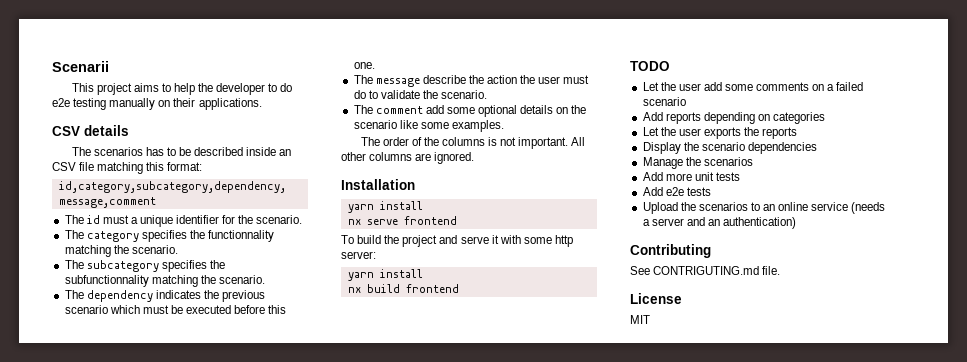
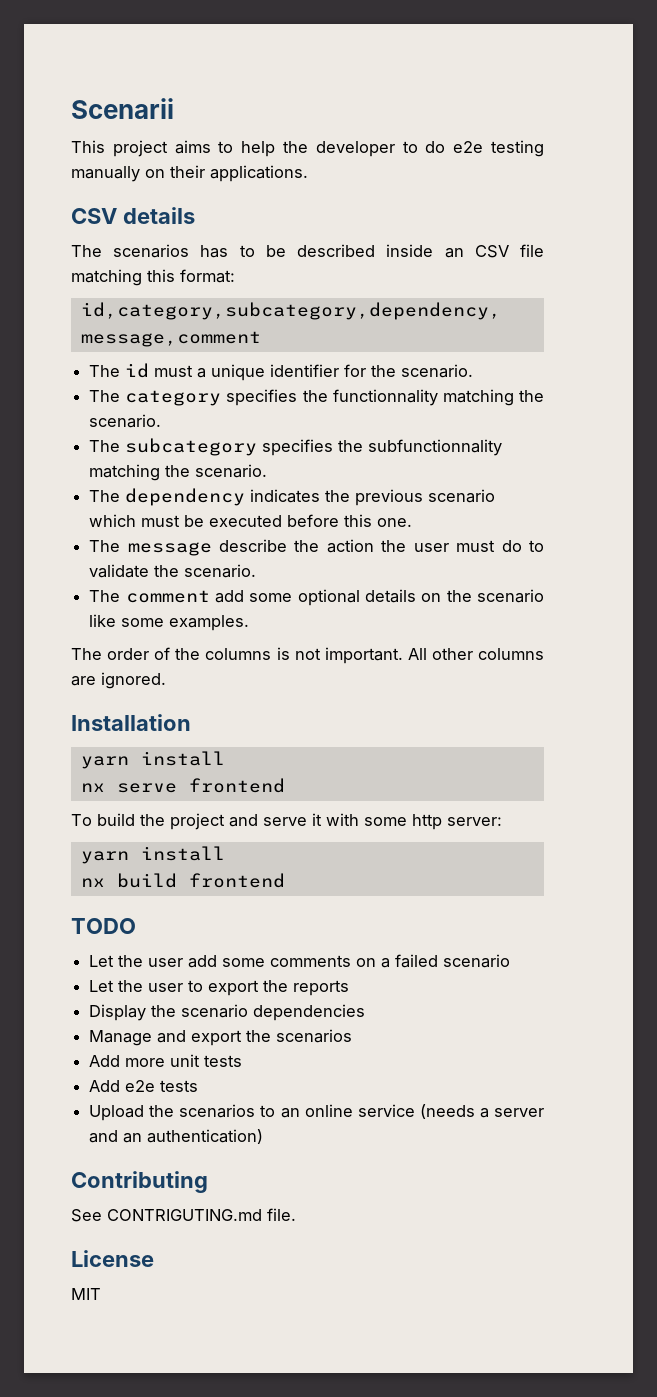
[642,112,826,124] [642,127,741,139] // Add reports depending on categories // Let the user exports -> [89,980,260,996] // Let the user to export
(683, 163) none -> [157,1030,243,1046] and export

